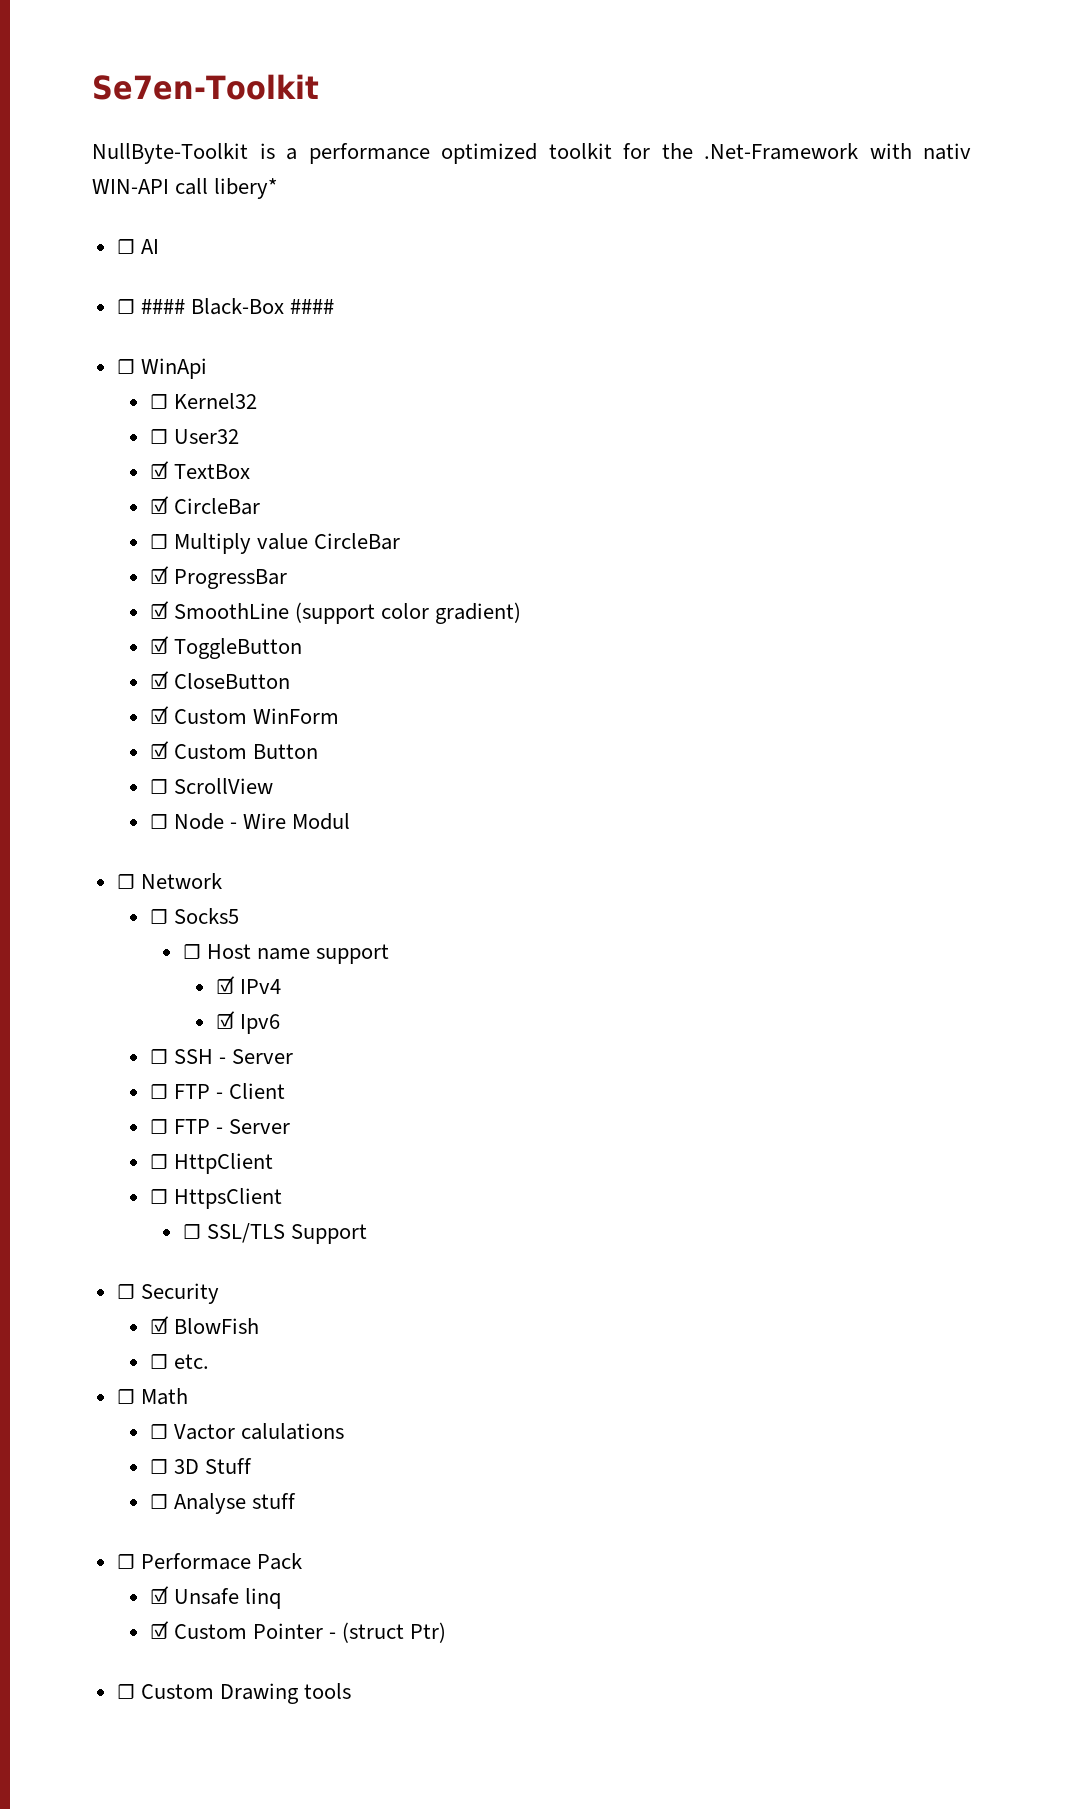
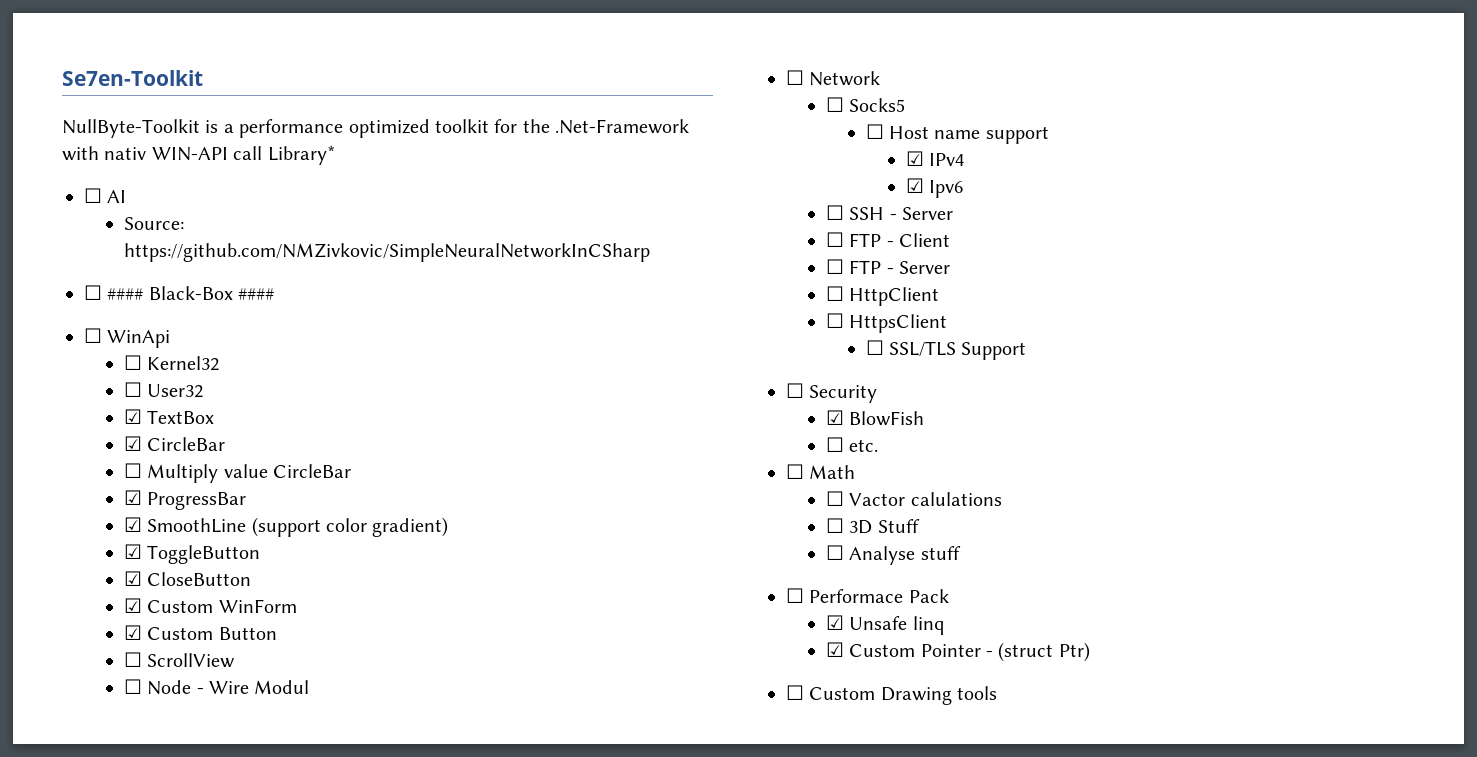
[214,178,278,199] libery* -> [267,145,336,165] Library*
(159, 246) none -> [123,217,184,230] [123,243,650,262] // Source: https://github.com/NMZivkovic/SimpleNeuralNetworkInCSharp

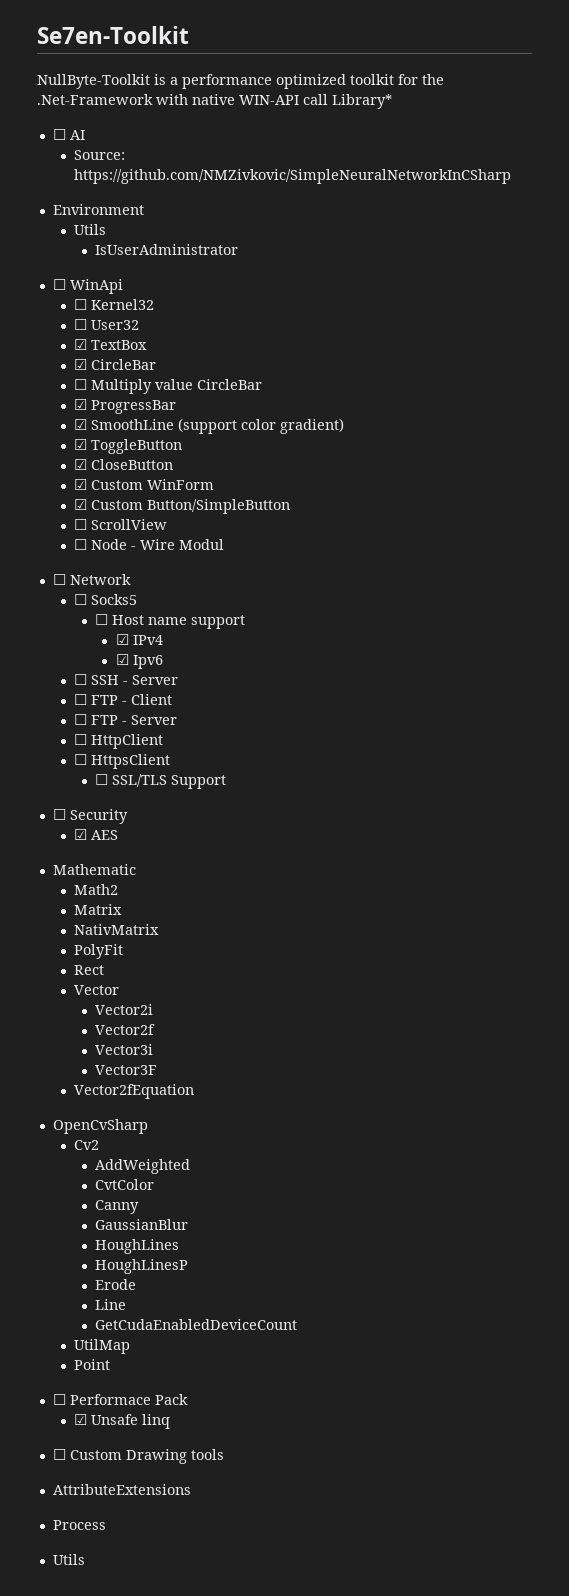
[104,147,147,160] nativ -> [192,94,235,105] native
[84,285,275,300] ☐ #### Black-Box #### -> [52,204,144,215] [73,224,106,235] [94,244,238,255] Environment // Utils // IsUserAdministrator
[218,627,277,640] Button -> [146,499,290,514] Button/SimpleButton
[849,411,925,426] [825,437,879,452] [786,464,856,479] [825,491,1002,506] [825,518,920,534] [825,545,961,565] BlowFish // ☐ etc. // ☐ Math // ☐ Vactor calulations // ☐ 3D Stuff // ☐ Analyse stuff -> [90,830,118,840] [52,864,136,875] [73,884,118,895] [73,904,122,915] [73,924,159,935] [73,944,123,959] [73,965,104,975] [73,985,119,995] [94,1004,153,1015] [94,1024,155,1035] [94,1044,153,1055] [94,1065,157,1075] [73,1084,194,1099] [52,1119,148,1134] [73,1140,99,1150] [94,1159,190,1174] [94,1179,154,1190] [94,1200,139,1214] [94,1219,188,1230] [94,1239,179,1254] [94,1259,188,1274] [94,1279,136,1290] [94,1299,126,1310] [94,1319,297,1330] [73,1339,130,1354] [73,1359,110,1370] AES // Mathematic // Math2 // Matrix // NativMatrix // PolyFit // Rect // Vector // Vector2i // Vector2f // Vector3i // Vector3F // Vector2fEquation // OpenCvSharp // Cv2 // AddWeighted // CvtColor // Canny // GaussianBlur // HoughLines // HoughLinesP // Erode // Line // GetCudaEnabledDeviceCount // UtilMap // Point
[825,642,1090,662] // ☑ Custom Pointer - (struct Ptr) -> (170, 1421) none
(998, 693) none -> [52,1484,191,1495] [52,1520,106,1530] [52,1554,85,1565] // AttributeExtensions // Process // Utils

